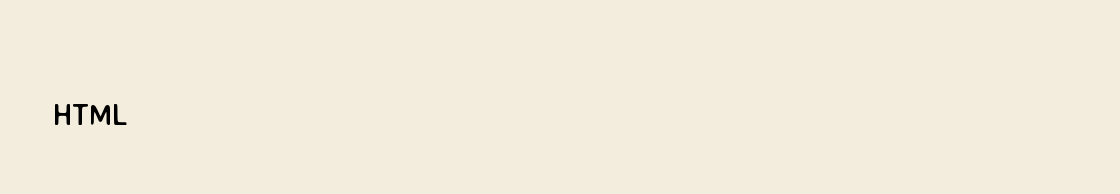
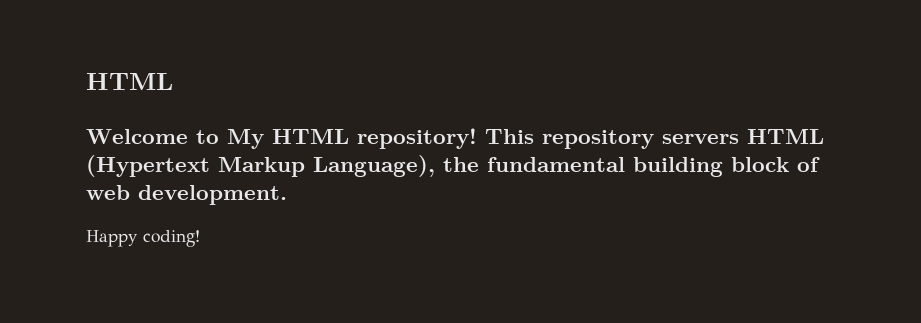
[53,104,127,125] HTML -> [86,73,173,90] [86,128,824,149] [86,155,820,177] [86,185,287,205] [86,230,200,247] HTML // Welcome to My HTML repository! This repository servers HTML (Hypertext Markup Language), the fundamental building block of web development. // Happy coding!

